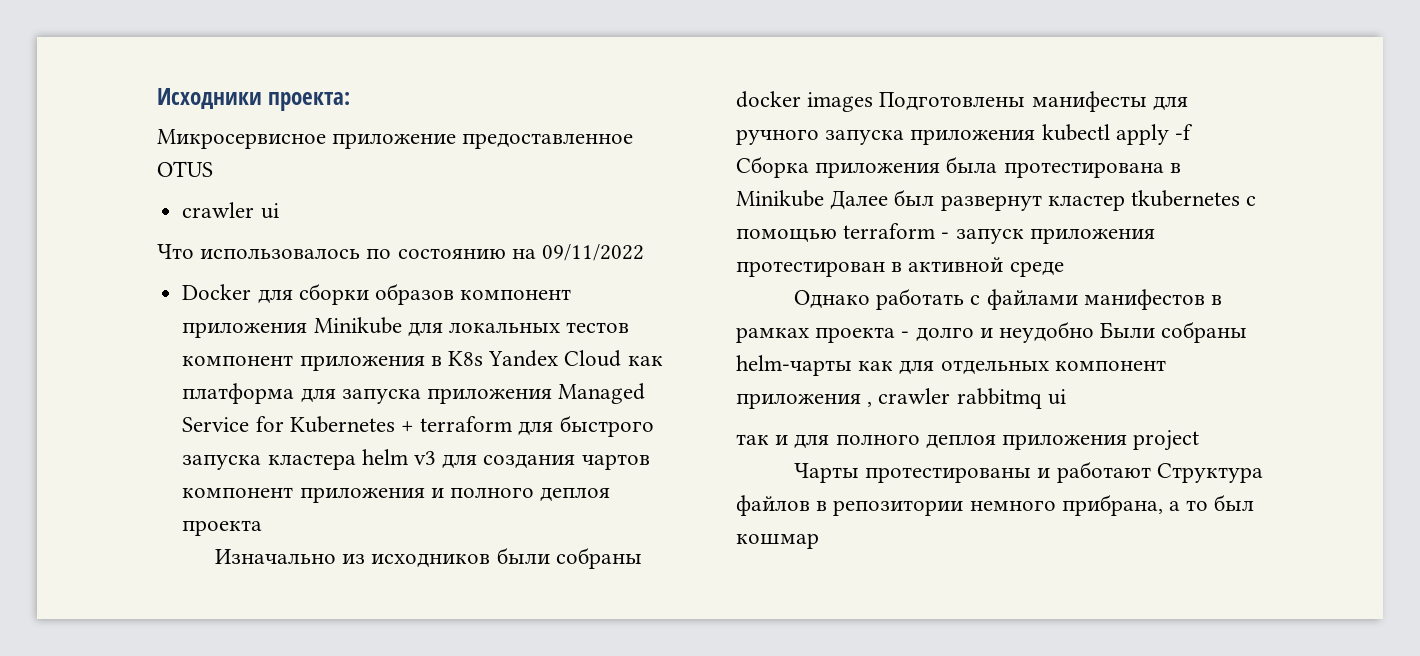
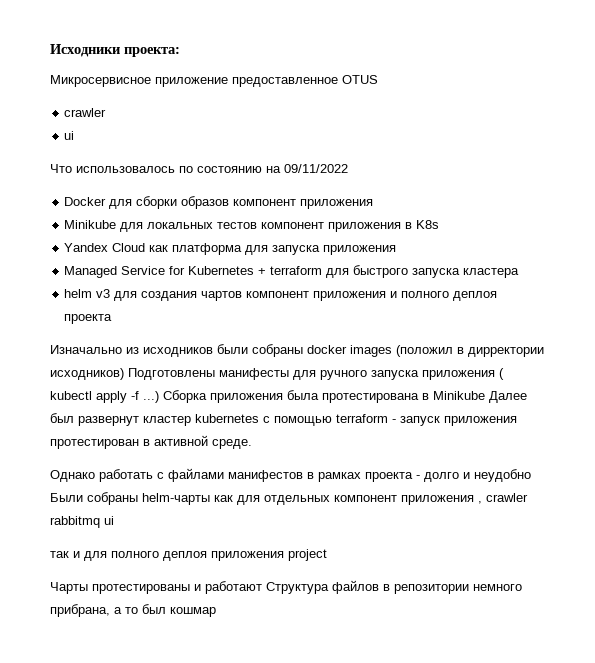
(255, 210) none -> (107, 112) //
(308, 330) none -> (374, 204) //
(483, 358) none -> (440, 224) //
(552, 396) none -> (397, 250) //
(356, 462) none -> (520, 273) //
(874, 102) none -> [396,345,544,357] [50,368,124,380] (положил в дирректории исходников)
(1036, 137) none -> [499,368,504,380] (
(1194, 132) none -> [143,391,159,403] ...)
[1131,190,1241,207] tkubernetes -> [195,414,259,423] kubernetes
[1009,261,1064,277] среде -> [212,439,252,449] среде.

